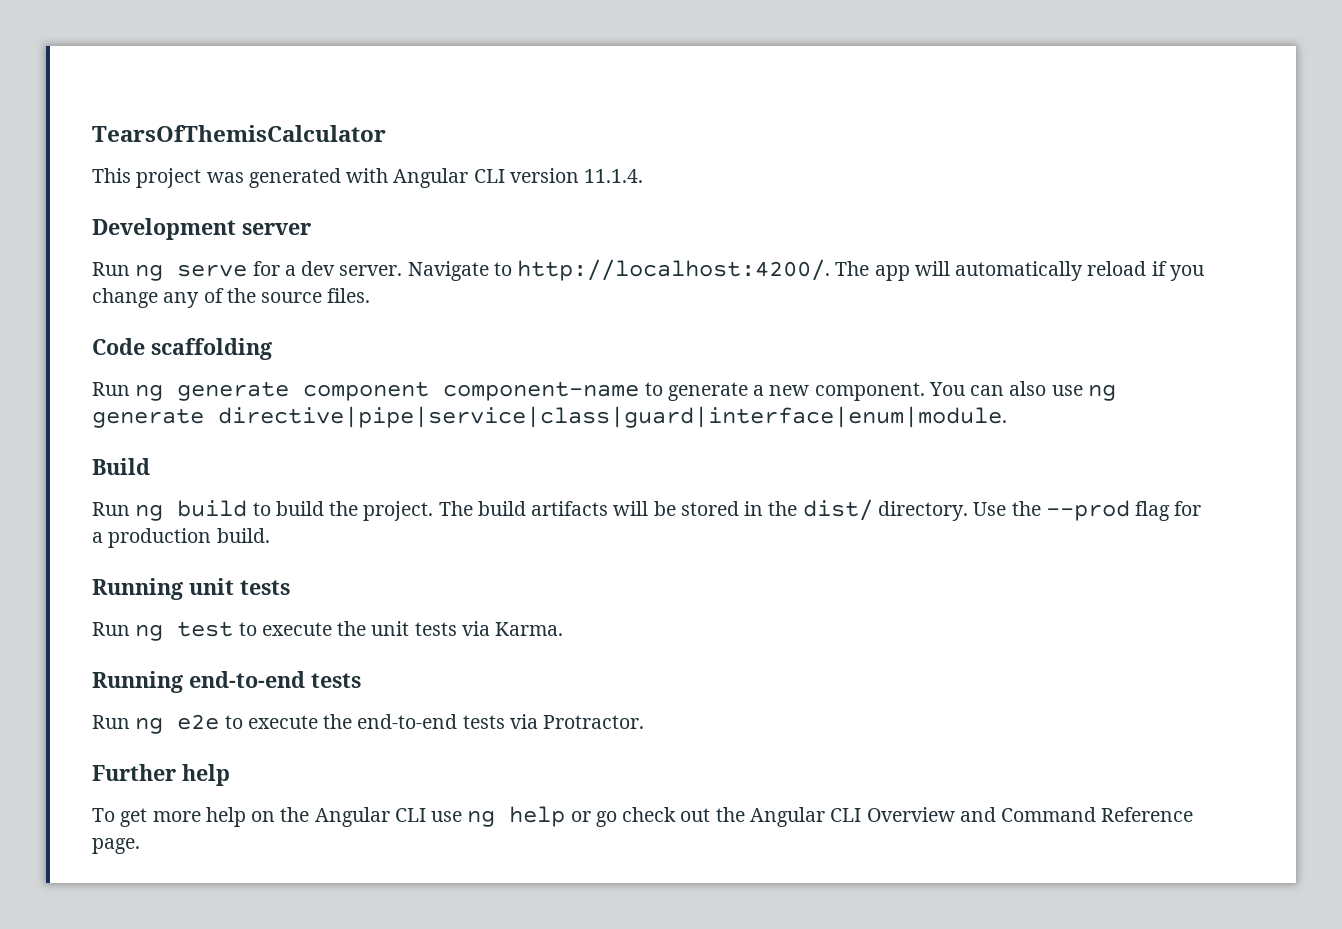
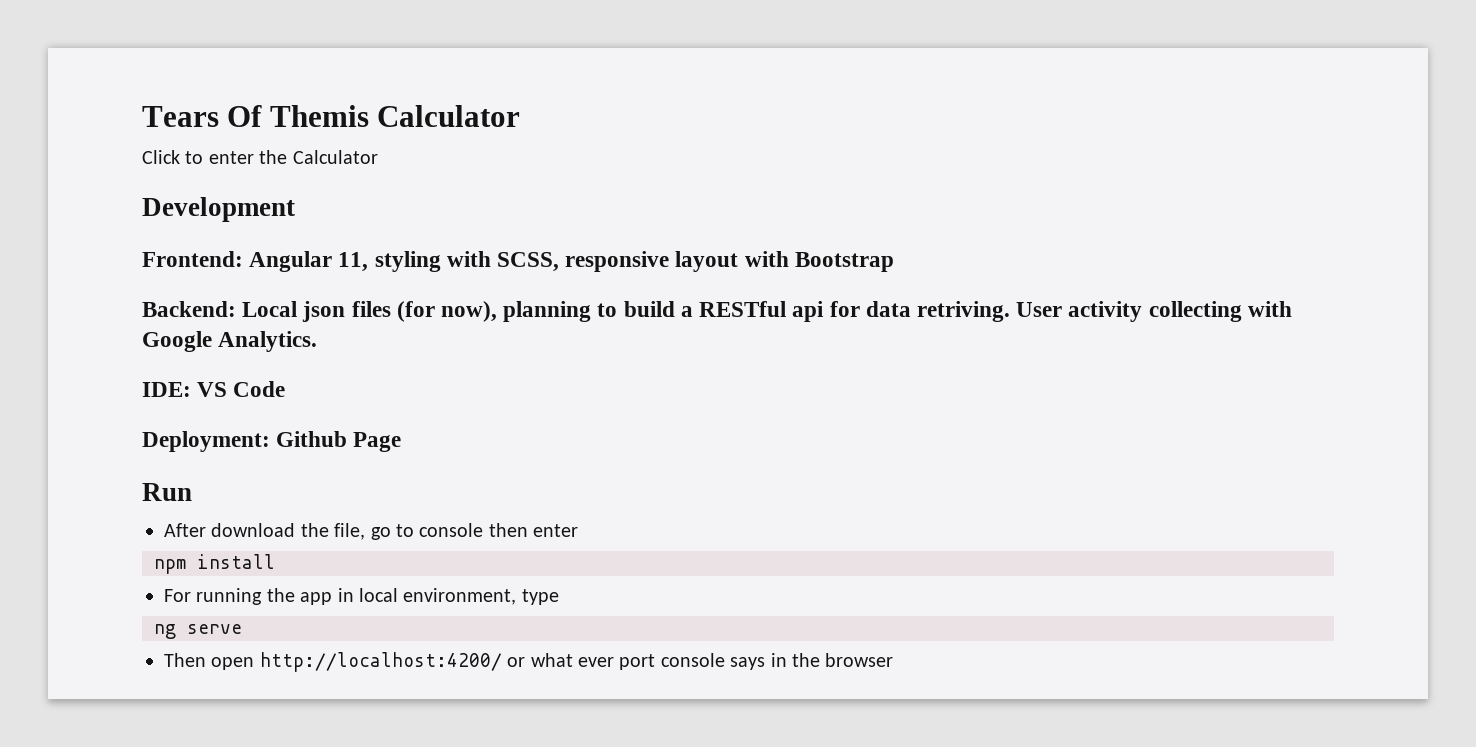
[92,125,386,142] [92,168,644,188] [92,218,311,240] [92,259,1204,281] [92,288,371,308] [92,338,272,360] [92,381,1116,401] [92,406,1007,428] [92,458,150,475] [92,499,1202,521] [92,528,270,548] [92,578,290,600] [92,621,564,641] [92,671,361,693] [92,714,645,734] [92,764,230,786] [92,806,1194,827] [92,838,140,854] TearsOfThemisCalculator // This project was generated with Angular CLI version 11.1.4. // Development server // Run ng serve for a dev server. Navigate to http://localhost:4200/. The app will automatically reload if you change any of the source files. // Code scaffolding // Run ng generate component component-name to generate a new component. You can also use ng generate directive|pipe|service|class|guard|interface|enum|module. // Build // Run ng build to build the project. The build artifacts will be stored in the dist/ directory. Use the --prod flag for a production build. // Running unit tests // Run ng test to execute the unit tests via Karma. // Running end-to-end tests // Run ng e2e to execute the end-to-end tests via Protractor. // Further help // To get more help on the Angular CLI use ng help or go check out the Angular CLI Overview and Command Reference page. -> [142,105,521,127] [142,150,378,164] [142,197,295,222] [142,251,894,272] [142,301,1292,322] [142,331,318,352] [142,381,286,397] [142,431,402,452] [142,483,192,501] [164,523,579,540] [154,554,275,574] [164,588,559,605] [154,624,242,639] [164,652,894,672] Tears Of Themis Calculator // Click to enter the Calculator // Development // Frontend: Angular 11, styling with SCSS, responsive layout with Bootstrap // Backend: Local json files (for now), planning to build a RESTful api for data retriving. User activity collecting with Google Analytics. // IDE: VS Code // Deployment: Github Page // Run // After download the file, go to console then enter // npm install // For running the app in local environment, type // ng serve // Then open http://localhost:4200/ or what ever port console says in the browser

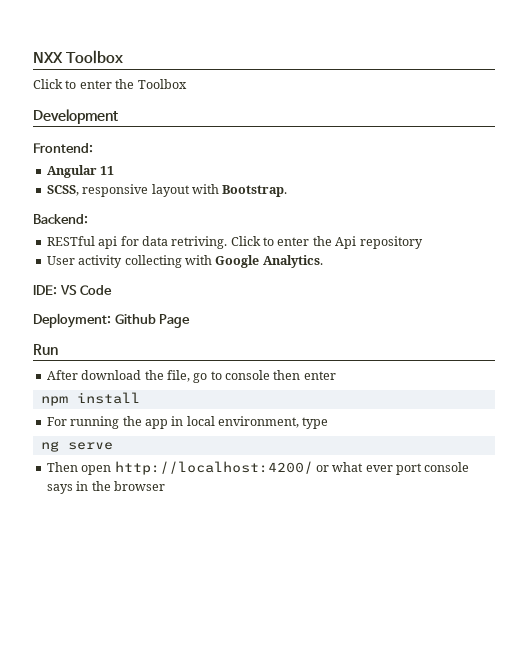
[142,105,521,127] [142,150,378,164] Tears Of Themis Calculator // Click to enter the Calculator -> [33,50,123,64] [33,79,187,89] NXX Toolbox // Click to enter the Toolbox
[249,251,491,272] Angular 11, styling with -> [46,165,115,178] // Angular 11 //
[794,252,894,272] Bootstrap -> [222,185,288,197] Bootstrap.
[242,301,693,322] Local json files (for now), planning to build a -> (88, 219) //
(1010, 311) none -> [230,236,423,249] Click to enter the Api repository //

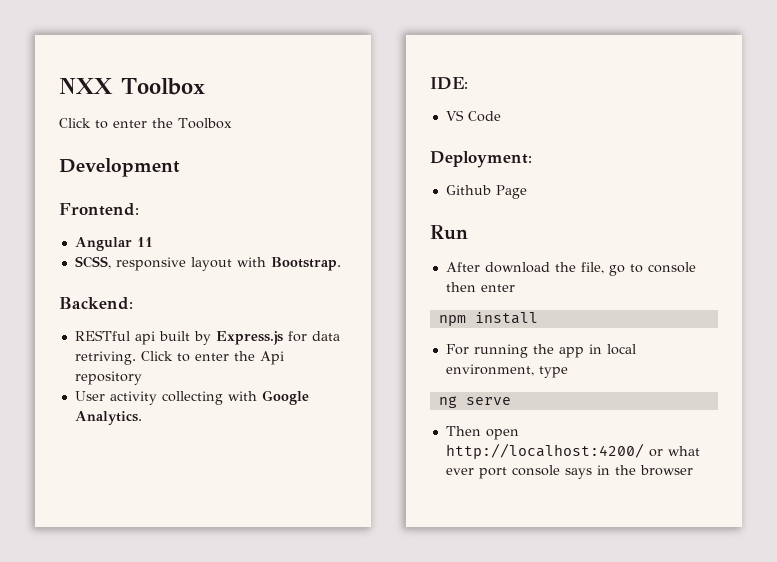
(118, 242) none -> [158,331,283,345] built by Express.js
(57, 290) none -> (468, 83) //
(111, 320) none -> (532, 159) //

